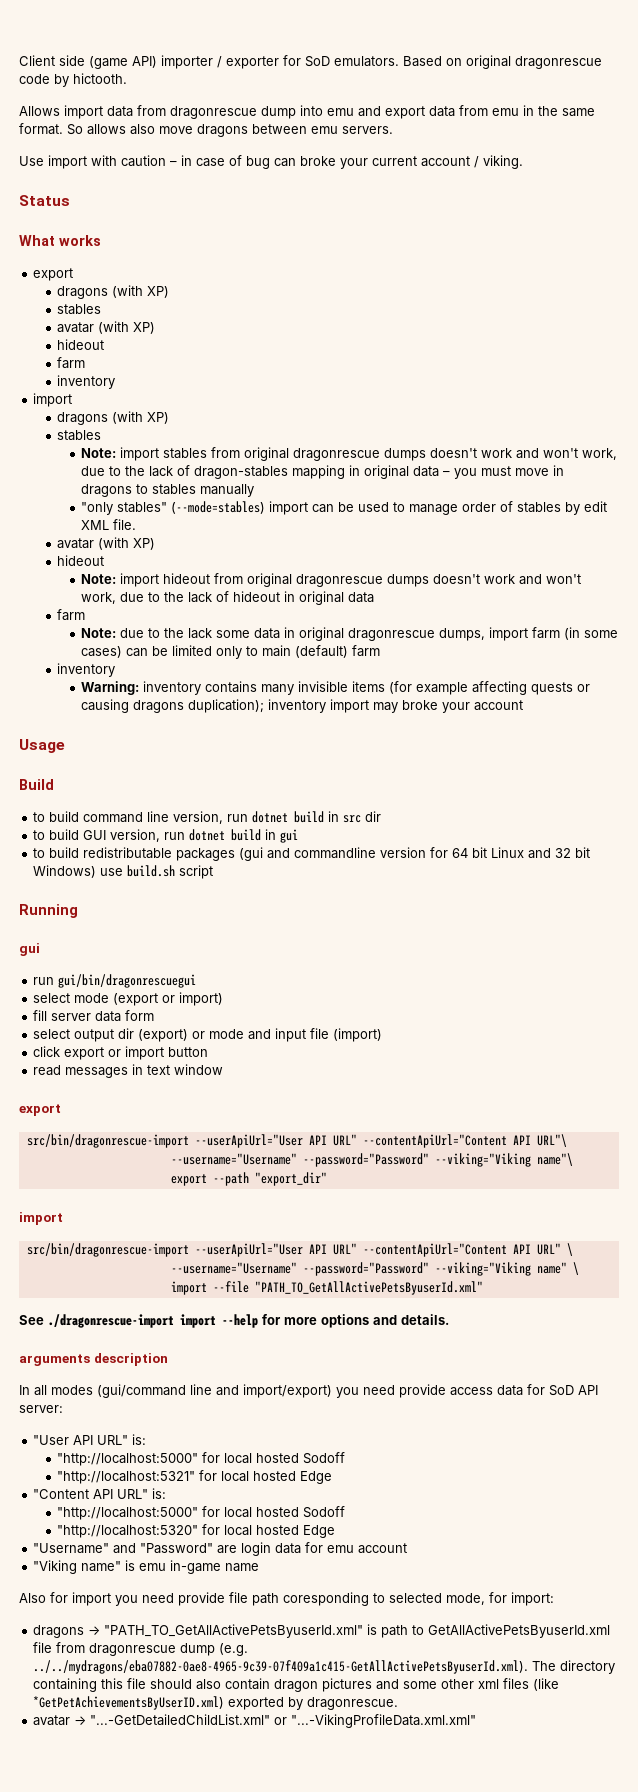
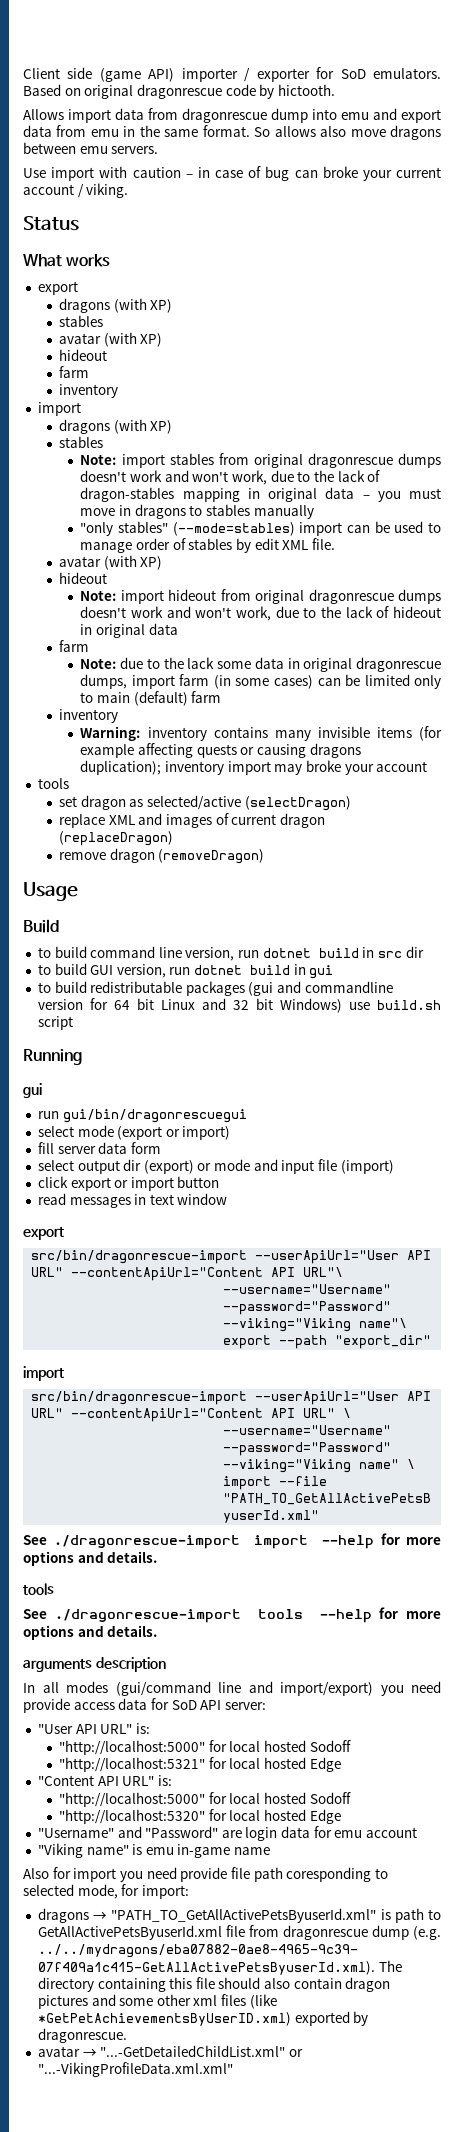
(524, 705) none -> [37,778,69,789] [59,795,351,811] [59,813,326,828] [59,831,174,846] [59,848,265,864] // tools // set dragon as selected/active (selectDragon) // replace XML and images of current dragon (replaceDragon) // remove dragon (removeDragon)
(449, 1319) none -> [23,1583,54,1595] [23,1607,441,1623] [23,1625,158,1640] // tools // See ./dragonrescue-import tools --help for more options and details.

